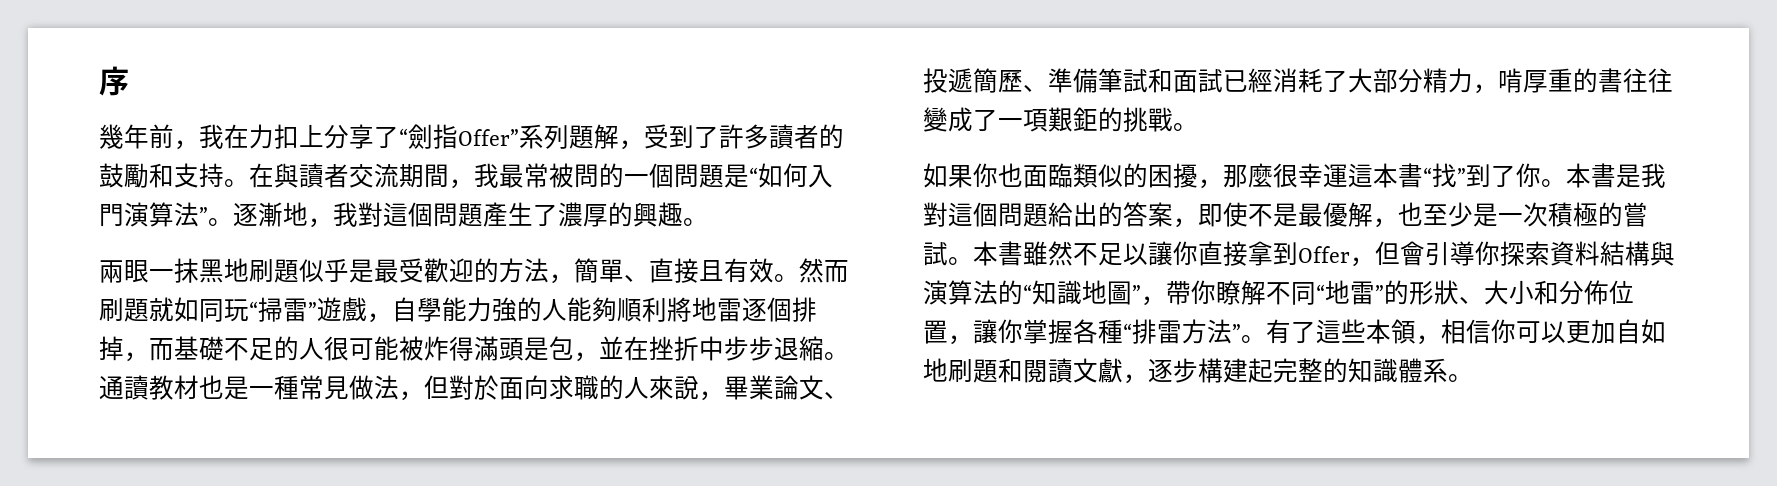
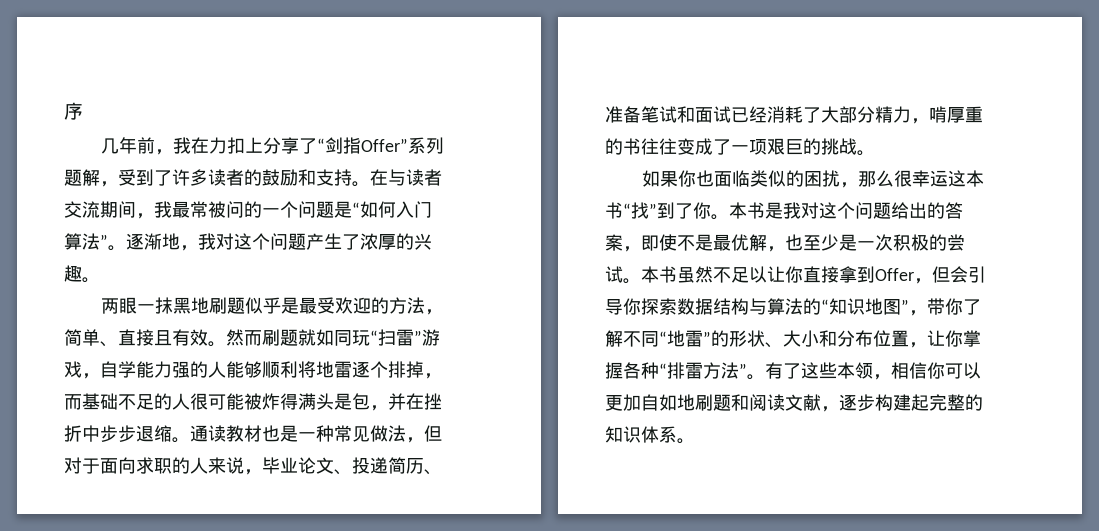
[99,124,124,149] 幾 -> [101,138,120,154] 几
[408,124,433,149] 劍 -> [325,137,344,154] 剑
[569,125,594,149] 題 -> [64,169,82,186] 题
[719,124,844,149] [99,163,149,188] 許多讀者的鼓勵 -> [172,169,298,186] 许多读者的鼓励
[274,163,324,188] 與讀 -> [388,169,424,186] 与读
[424,164,449,188] 間 -> [118,201,136,218] 间
[574,163,724,188] 問的一個問題 -> [226,201,334,218] 问的一个问题
[99,202,149,227] 門演 -> [414,201,432,218] 门
[258,202,658,228] 漸地，我對這個問題產生了濃厚的興 -> [144,233,432,251] 渐地，我对这个问题产生了浓厚的兴
[99,260,124,283] 兩 -> [101,298,120,314] 两
[274,259,299,283] 題 -> [227,297,246,314] 题
[424,258,449,283] 歡 -> [335,297,354,314] 欢
[574,258,624,283] 簡單 -> [64,329,100,346] 简单
[124,298,149,322] 題 -> [280,329,298,346] 题
[258,297,792,323] 掃雷”遊戲，自學能力強的人能夠順利將地雷逐個 -> [378,329,440,346] [64,361,388,379] 扫雷”游戏，自学能力强的人能够顺利将地雷逐个
[199,336,224,361] 礎 -> [100,393,118,410] 础
[474,336,624,362] 滿頭是包，並 -> [298,393,406,411] 满头是包，并
[799,336,849,361] [99,375,149,400] 縮。通讀 -> [154,425,226,443] 缩。通读
[274,375,349,400] 種常見 -> [316,425,370,442] 种常见
[449,375,849,401] [923,68,1273,93] 對於面向求職的人來說，畢業論文、投遞簡歷、準備筆試和面試已經 -> [64,457,442,475] [605,106,767,123] 对于面向求职的人来说，毕业论文、投递简历、准备笔试和面试已经
[1598,68,1673,93] [923,107,1198,132] [923,163,1423,189] 書往往變成了一項艱鉅的挑戰。 // 如果你也面臨類似的困擾，那麼很幸運這本書 -> [623,138,875,156] [642,170,985,188] [605,202,623,219] 书往往变成了一项艰巨的挑战。 // 如果你也面临类似的困扰，那么很幸运这本书
[1591,163,1666,188] [923,202,1073,227] 書是我對這個問題給 -> [747,202,909,219] 书是我对这个问题给
[1323,202,1348,227] 優 -> [731,234,749,251] 优
[1548,202,1648,227] [923,241,1048,266] 積極的嘗試。本書雖 -> [893,234,965,251] [605,266,695,284] 积极的尝试。本书虽
[1148,241,1173,266] 讓 -> [767,266,785,282] 让
[1400,241,1675,266] [923,280,1241,306] 會引導你探索資料結構與演算法的“知識地圖”，帶你瞭 -> [950,266,986,283] [605,298,981,316] 会引导你探索数据结构与算法的“知识地图”，带你了
[1434,280,1459,305] 狀 -> [747,330,765,347] 状
[1584,280,1634,305] [923,319,998,345] 佈位置，讓 -> [855,330,945,348] 布位置，让
[1098,319,1123,344] 種 -> [641,362,659,379] 种
[1316,319,1416,344] 這些本領 -> [801,362,873,379] 这些本领
[973,358,1223,384] 題和閱讀文獻，逐步構 -> [713,394,893,412] 题和阅读文献，逐步构
[1373,358,1423,383] 識體 -> [623,426,659,443] 识体

